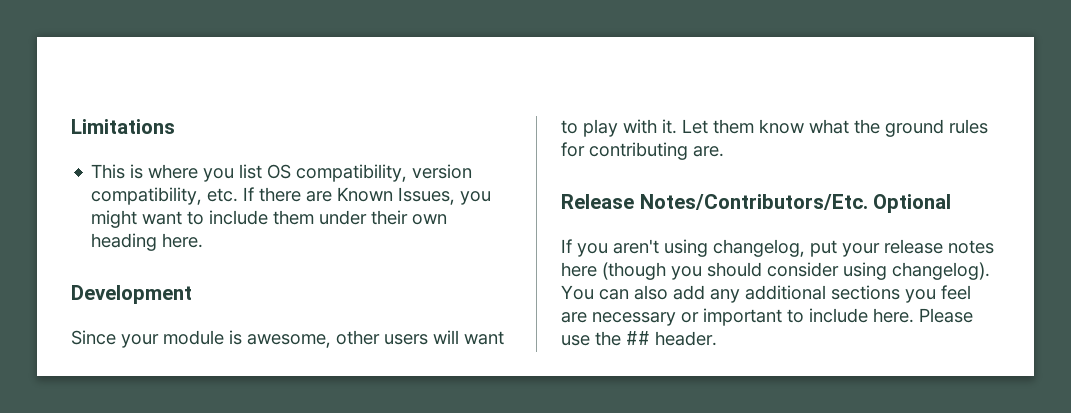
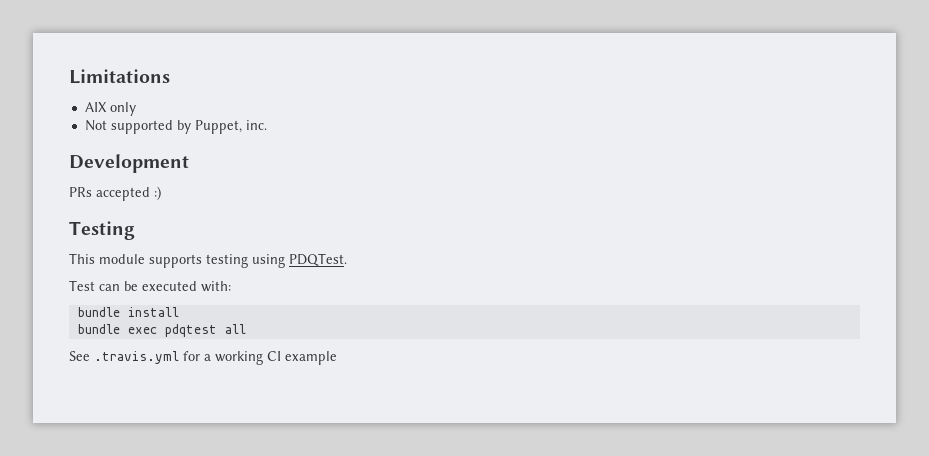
[91,164,473,182] [91,187,492,205] [91,210,448,228] [91,233,204,251] [71,285,192,304] [71,330,504,348] [561,119,988,137] [561,142,724,160] [561,194,952,213] [561,239,994,257] [561,262,990,280] [561,285,971,303] [561,308,973,326] [561,331,717,346] This is where you list OS compatibility, version compatibility, etc. If there are Known Issues, you might want to include them under their own heading here. // Development // Since your module is awesome, other users will want to play with it. Let them know what the ground rules for contributing are. // Release Notes/Contributors/Etc. Optional // If you aren't using changelog, put your release notes here (though you should consider using changelog). You can also add any additional sections you feel are necessary or important to include here. Please use the ## header. -> [84,102,136,116] [84,120,267,134] [69,154,189,173] [69,186,161,201] [69,221,135,240] [69,253,347,268] [69,280,231,292] [77,307,179,317] [77,324,246,337] [69,351,337,365] AIX only // Not supported by Puppet, inc. // Development // PRs accepted :) // Testing // This module supports testing using PDQTest. // Test can be executed with: // bundle install // bundle exec pdqtest all // See .travis.yml for a working CI example

